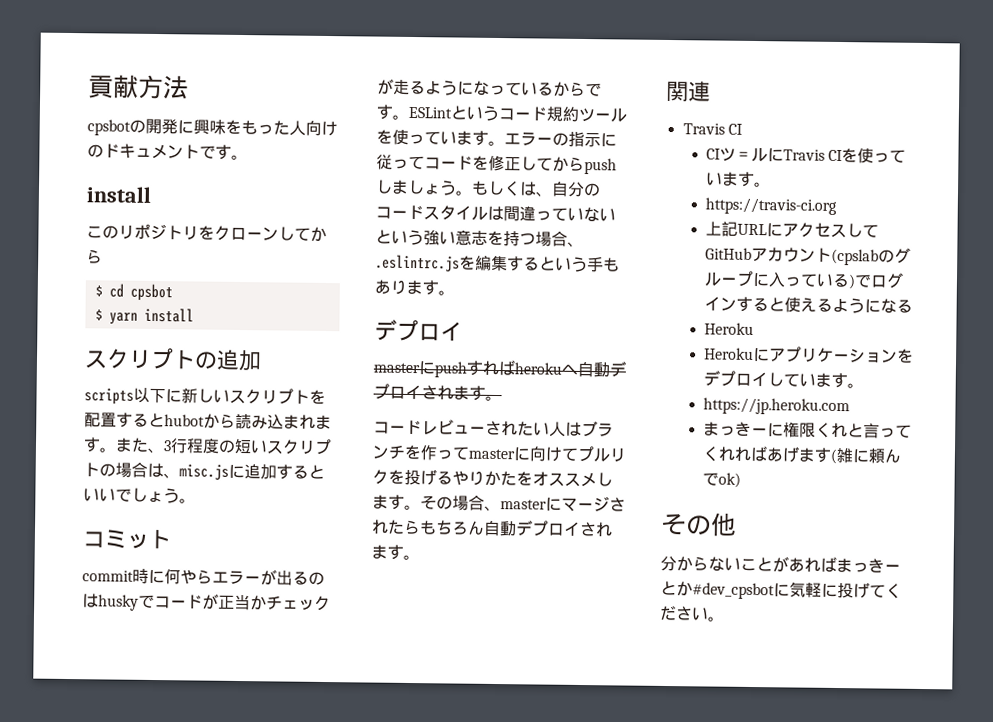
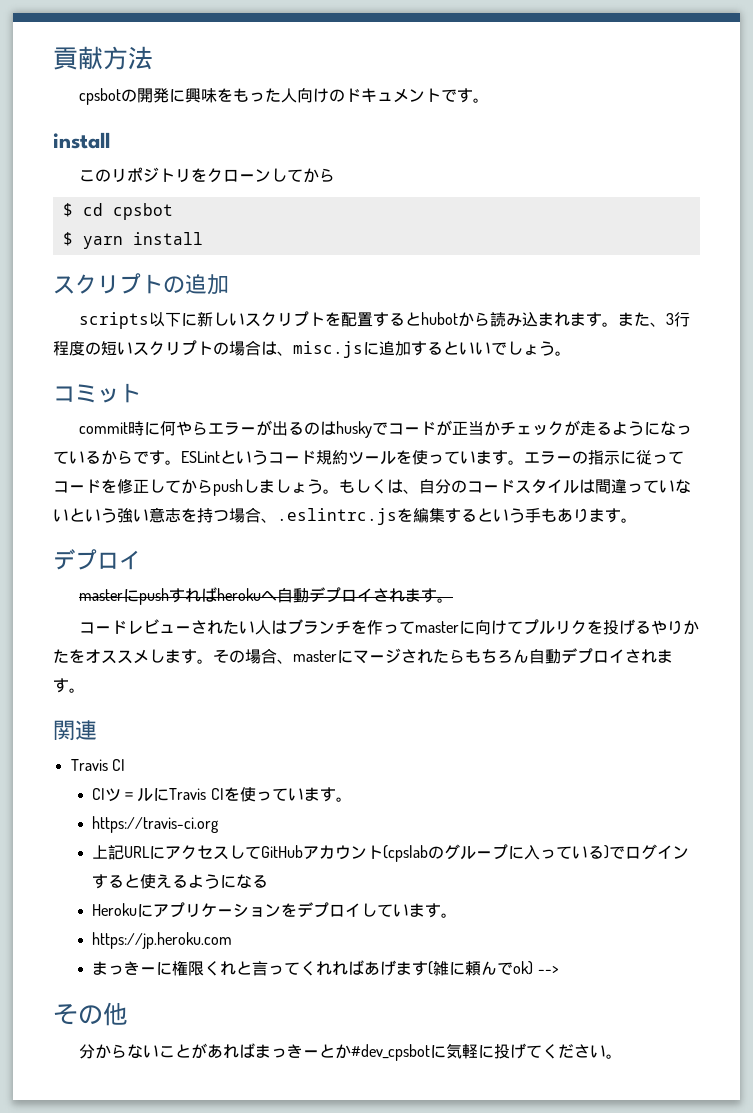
[704,347,755,361] // Heroku -> (138, 909) none
(742, 480) none -> [537,966,559,974] -->

